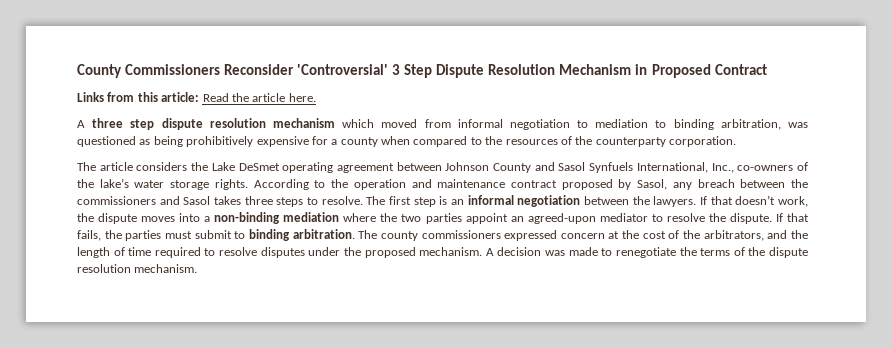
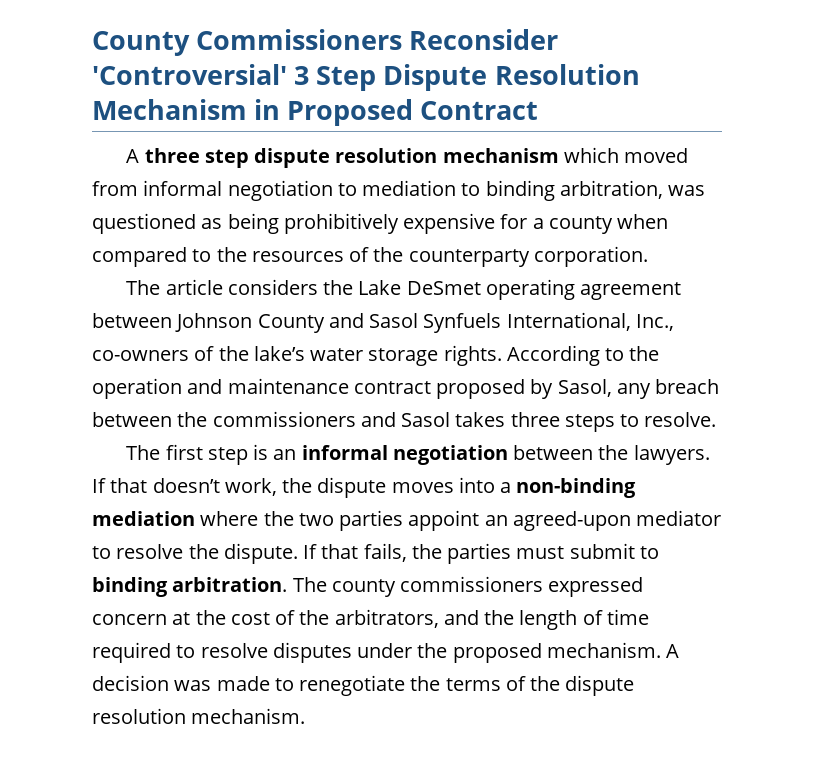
[77,92,316,102] // Links from this article: Read the article here. -> (539, 110) none
(363, 200) none -> (717, 419) //

